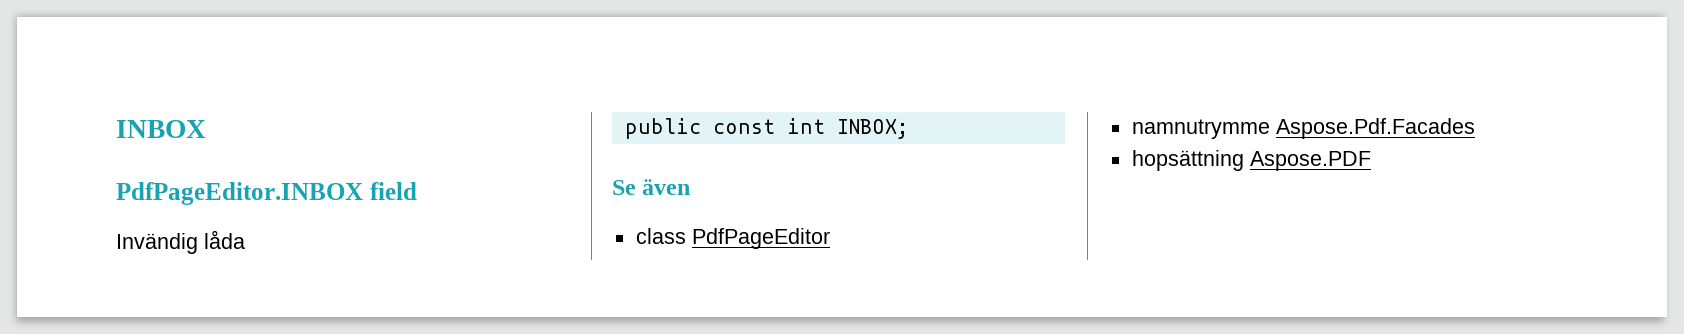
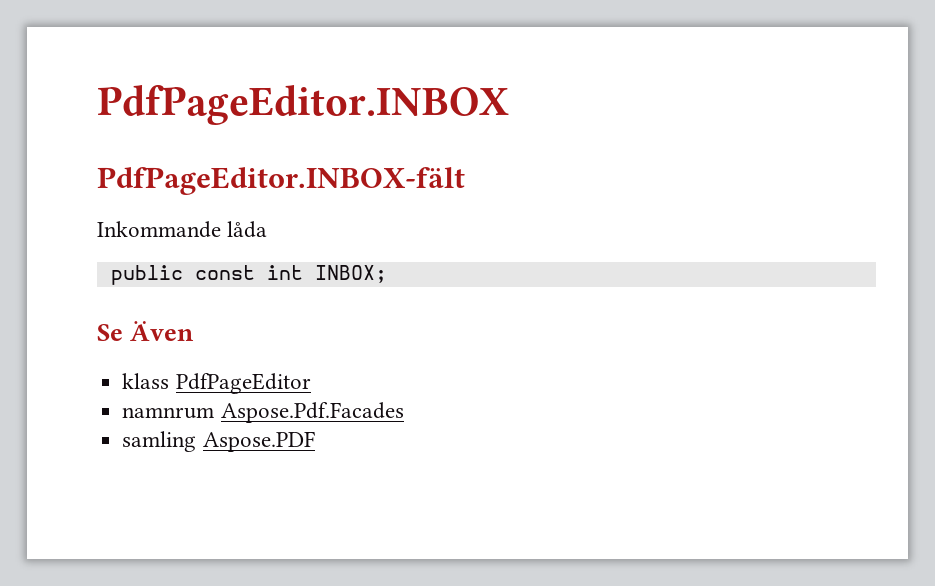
[116,120,206,138] [116,182,417,205] [116,233,198,254] INBOX // PdfPageEditor.INBOX field // Invändig -> [97,85,509,125] [97,167,465,195] [97,221,221,238] PdfPageEditor.INBOX // PdfPageEditor.INBOX-fält // Inkommande
[642,179,691,195] [635,228,686,244] även // class -> [130,321,195,341] [122,373,170,389] Även // klass
[1131,119,1270,139] namnutrymme -> [122,407,215,419] namnrum
[1131,150,1244,171] hopsättning -> [122,431,197,452] samling

